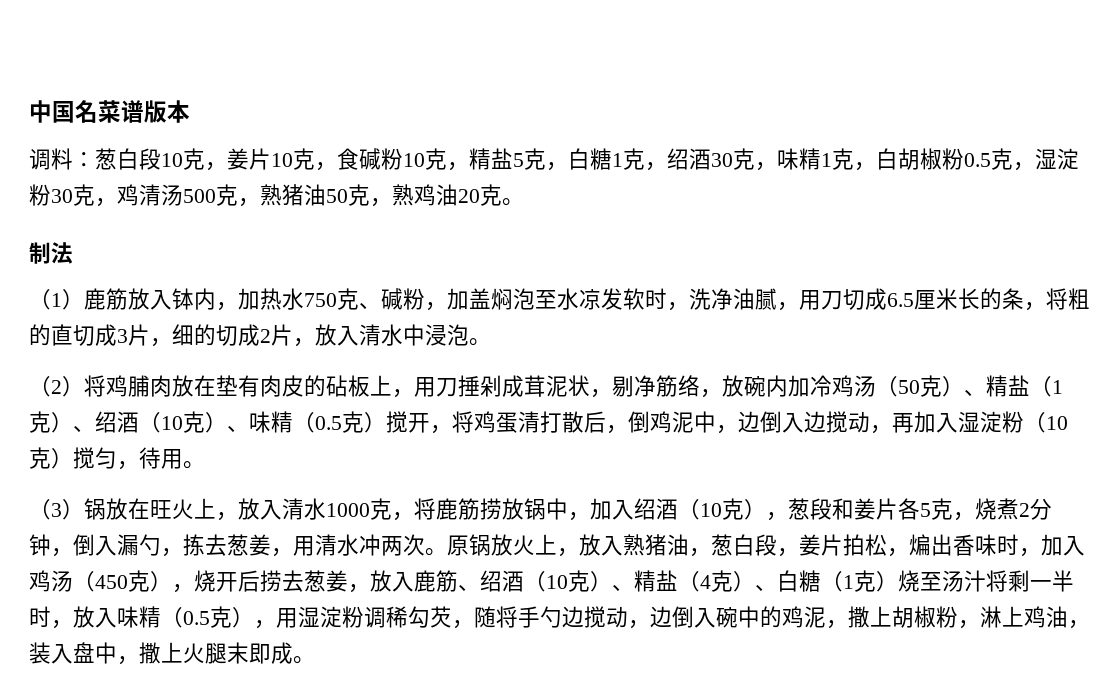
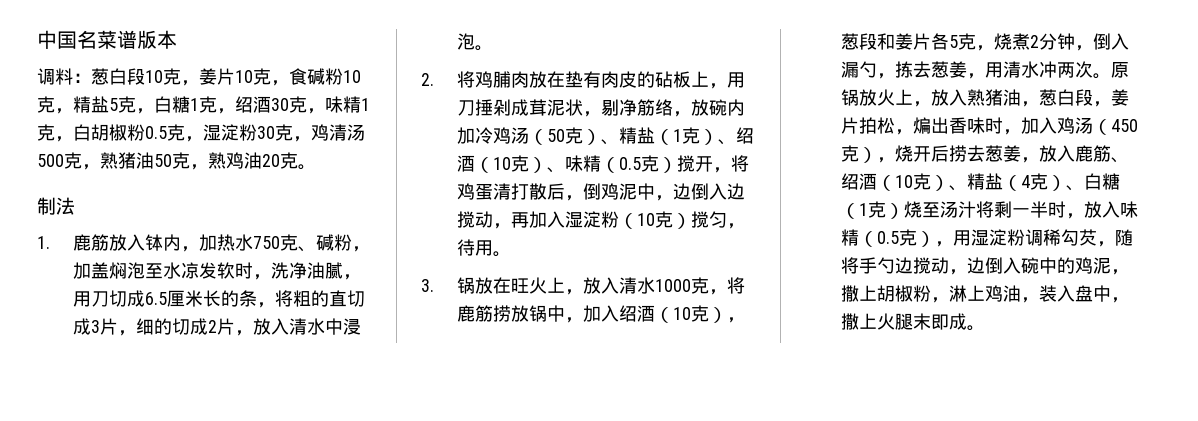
[29,289,84,310] （1） -> [37,236,50,249] 1.
[29,376,84,397] （2） -> [421,73,434,86] 2.
[29,499,84,520] （3） -> [421,279,434,292] 3.

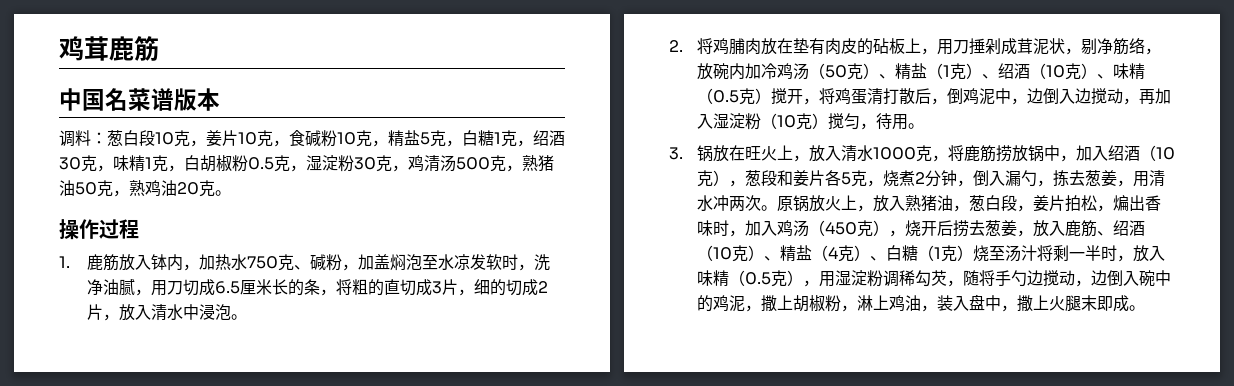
(37, 39) none -> [59,36,159,61] 鸡茸鹿筋 //
[37,197,75,215] 制法 -> [59,219,139,240] 操作过程

